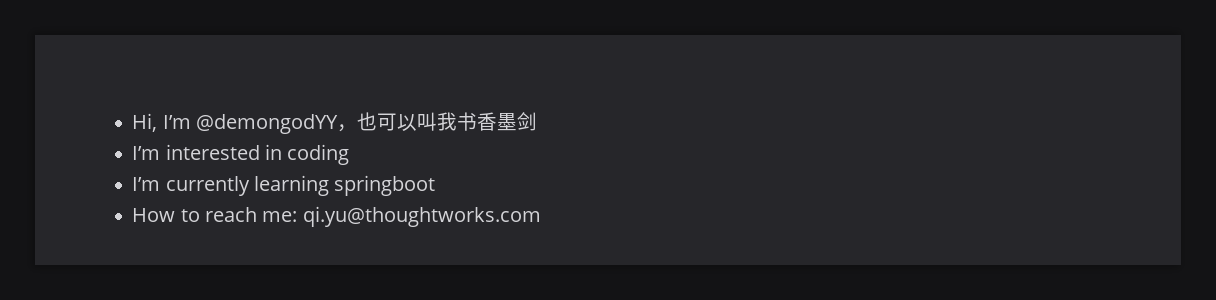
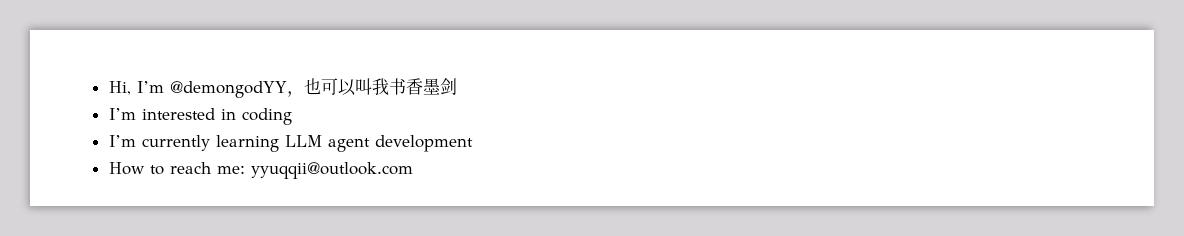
[334,175,436,196] springboot -> [284,135,473,152] LLM agent development
[302,206,541,227] qi.yu@thoughtworks.com -> [250,162,413,179] yyuqqii@outlook.com

